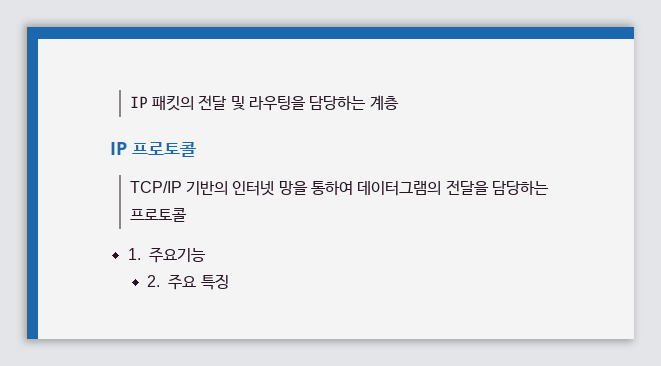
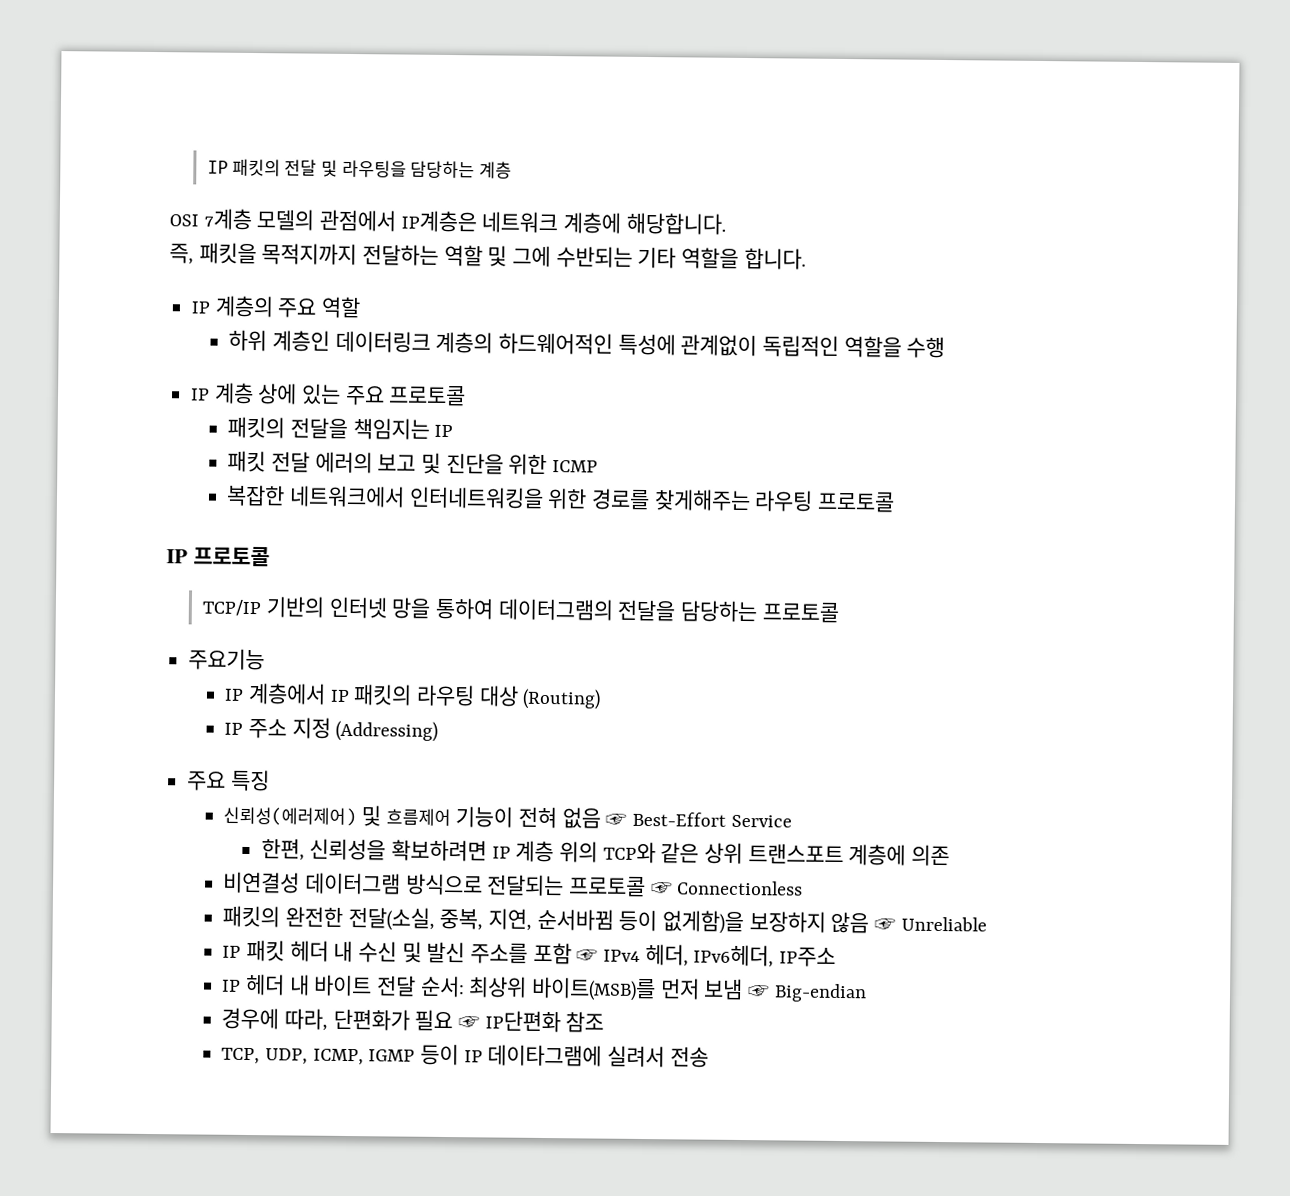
(399, 102) none -> [169,208,726,235] [169,242,806,270] [191,295,362,319] [228,329,946,359] [190,382,467,407] [227,416,454,440] [227,450,599,476] [226,484,896,513] // OSI 7계층 모델의 관점에서 IP계층은 네트워크 계층에 해당합니다. // 즉, 패킷을 목적지까지 전달하는 역할 및 그에 수반되는 기타 역할을 합니다. // IP 계층의 주요 역할 // 하위 계층인 데이터링크 계층의 하드웨어적인 특성에 관계없이 독립적인 역할을 수행 // IP 계층 상에 있는 주요 프로토콜 // 패킷의 전달을 책임지는 IP // 패킷 전달 에러의 보고 및 진단을 위한 ICMP // 복잡한 네트워크에서 인터네트워킹을 위한 경로를 찾게해주는 라우팅 프로토콜
[127,248,141,260] 1. -> (839, 612) none
[147,274,229,290] 2. 주요 특징 -> [224,682,602,710] [224,717,439,742] [187,769,270,792] [223,805,792,829] [260,838,951,867] [222,871,804,898] [222,905,987,935] [222,939,837,968] [221,973,867,1003] [221,1007,605,1033] [221,1043,709,1068] IP 계층에서 IP 패킷의 라우팅 대상 (Routing) // IP 주소 지정 (Addressing) // 주요 특징 // 신뢰성(에러제어) 및 흐름제어 기능이 전혀 없음 ☞ Best-Effort Service // 한편, 신뢰성을 확보하려면 IP 계층 위의 TCP와 같은 상위 트랜스포트 계층에 의존 // 비연결성 데이터그램 방식으로 전달되는 프로토콜 ☞ Connectionless // 패킷의 완전한 전달(소실, 중복, 지연, 순서바뀜 등이 없게함)을 보장하지 않음 ☞ Unreliable // IP 패킷 헤더 내 수신 및 발신 주소를 포함 ☞ IPv4 헤더, IPv6헤더, IP주소 // IP 헤더 내 바이트 전달 순서: 최상위 바이트(MSB)를 먼저 보냄 ☞ Big-endian // 경우에 따라, 단편화가 필요 ☞ IP단편화 참조 // TCP, UDP, ICMP, IGMP 등이 IP 데이타그램에 실려서 전송

